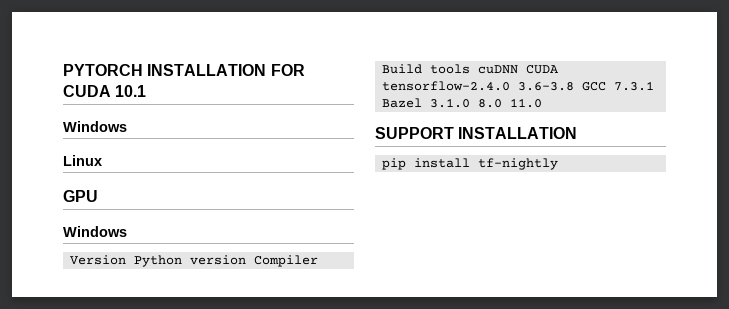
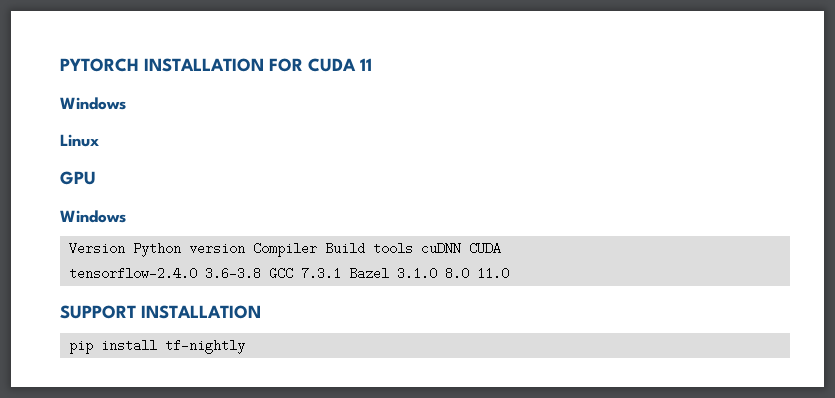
[115,85,147,97] 10.1 -> [360,58,372,71] 11

